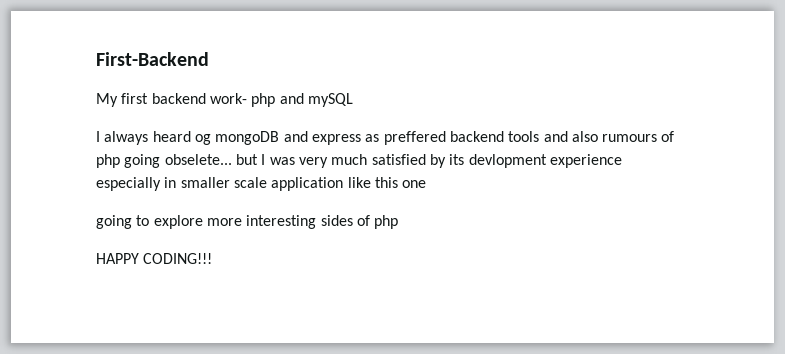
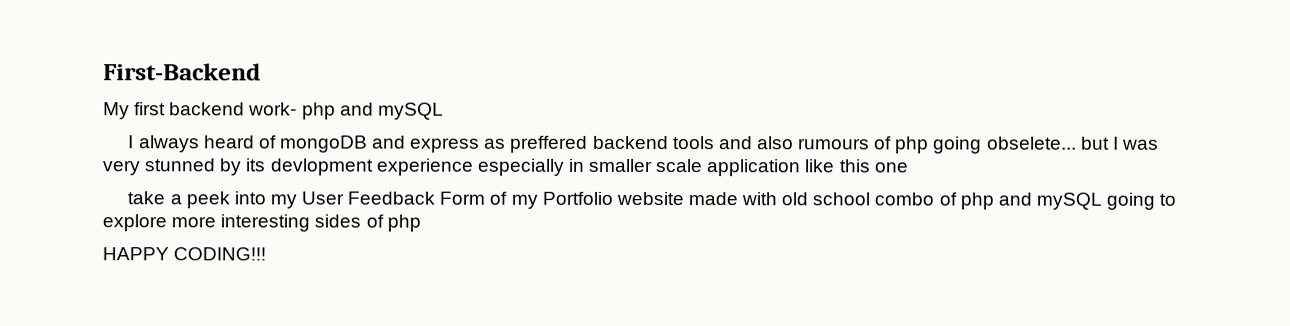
[194,134,211,145] og -> [258,135,277,149] of
[331,154,426,165] much satisfied -> [144,158,217,172] stunned
(427, 184) none -> [127,191,1102,210] take a peek into my User Feedback Form of my Portfolio website made with old school combo of php and mySQL

